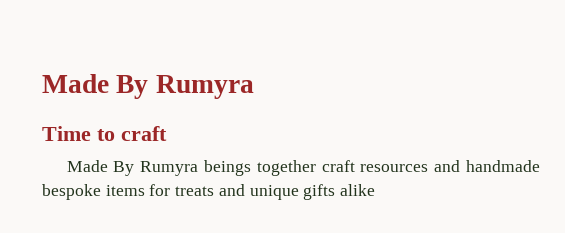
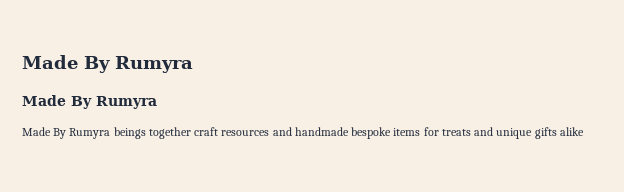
[42,74,254,99] [42,126,167,141] Made By Rumyra // Time to craft -> [22,55,193,73] [22,95,157,109] Made By Rumyra // Made By Rumyra

